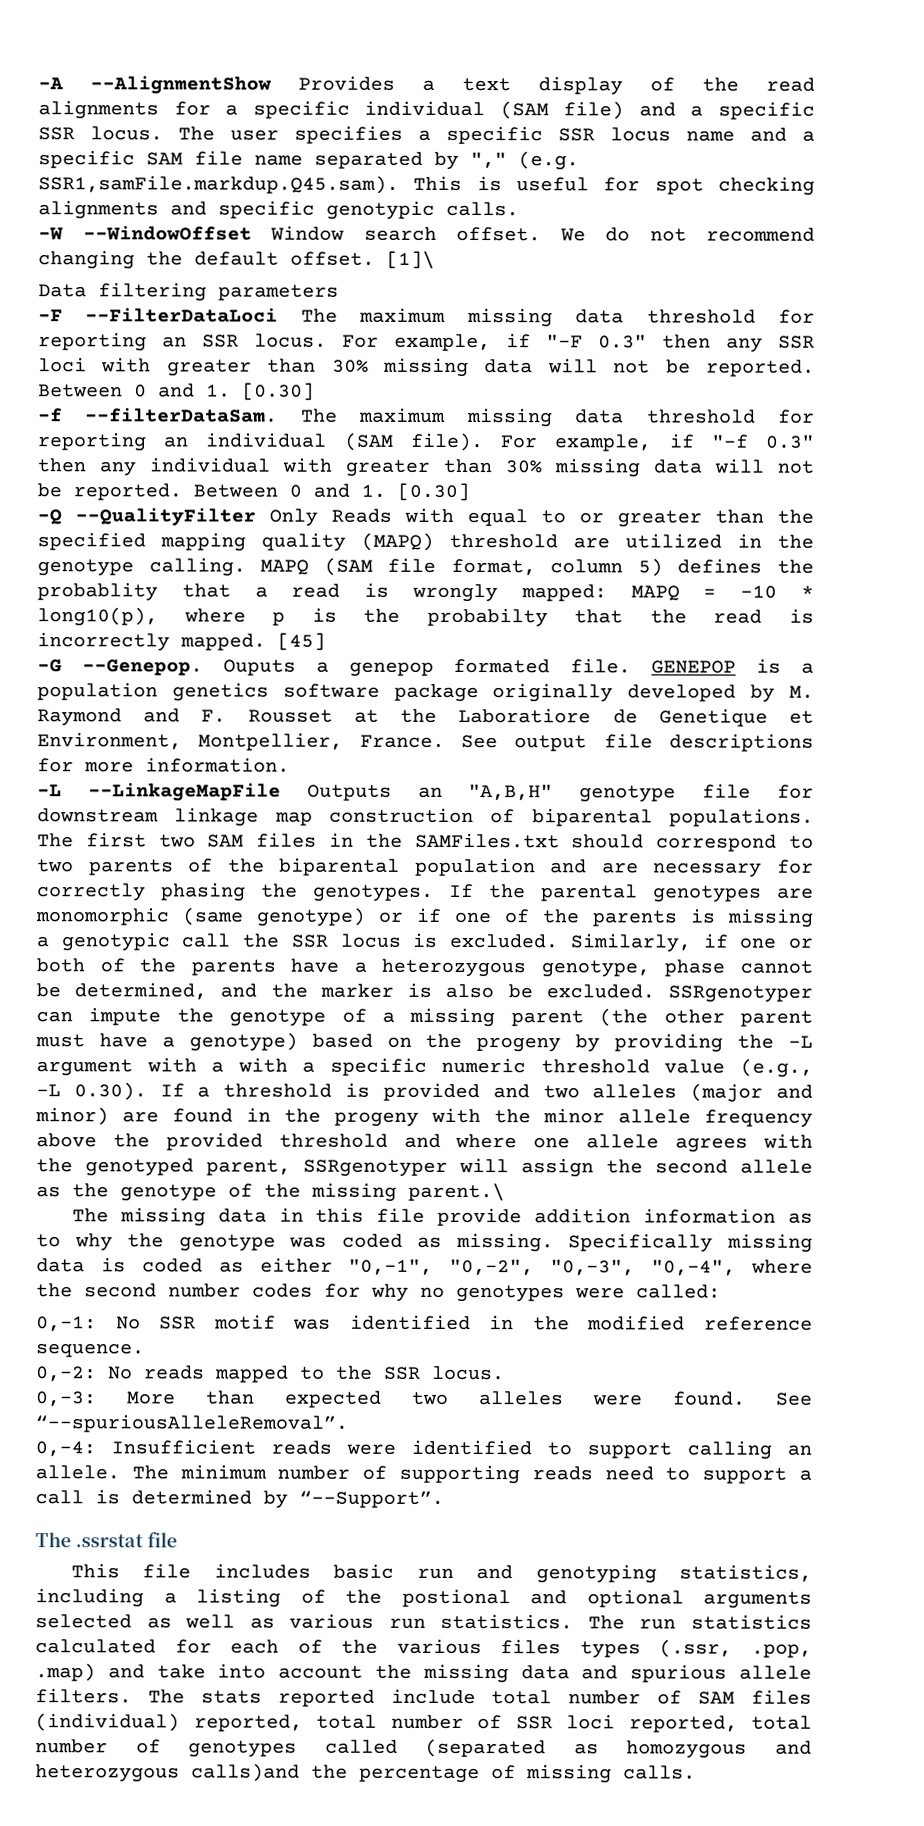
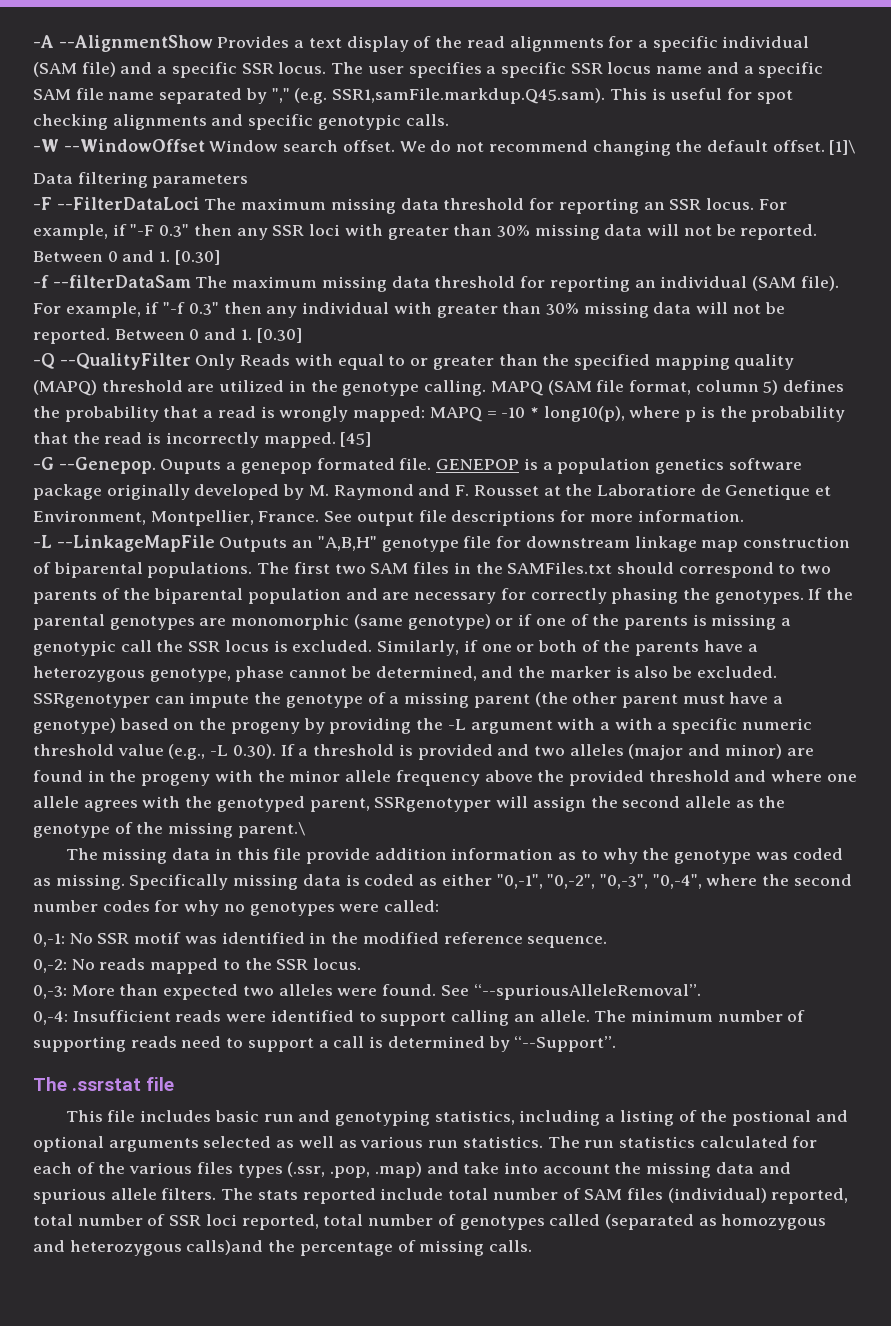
[85,407,279,423] --filterDataSam. -> [52,275,191,288] --filterDataSam
[37,582,158,602] probablity -> [64,406,159,422] probability
[426,607,548,628] probabilty -> [751,406,846,422] probability

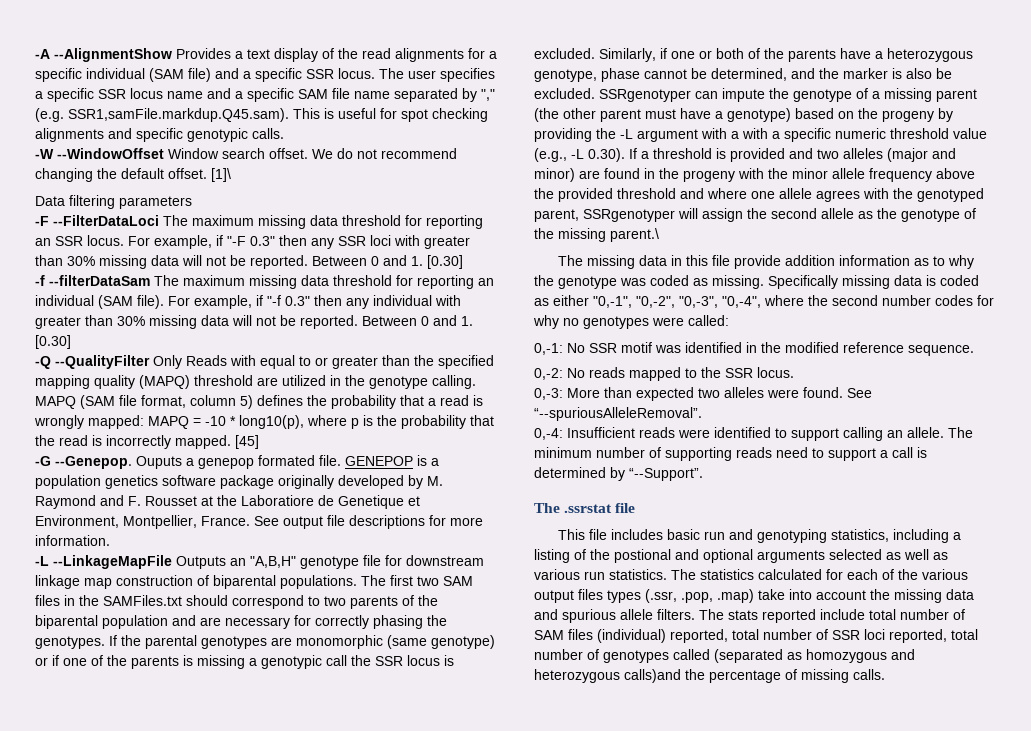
[584,1140,615,1148] run -> (696, 574) none
(193, 1168) none -> [534,590,574,603] output
[426,1162,459,1174] and -> (754, 596) none

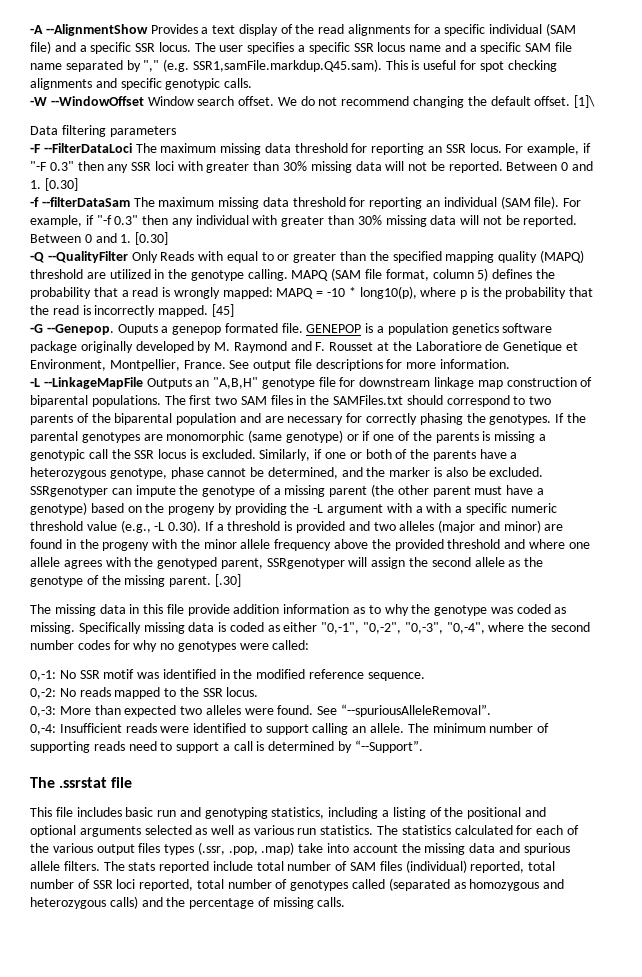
[610,228,659,242] parent.\ -> [169,574,241,587] parent. [.30]
[614,549,671,563] postional -> [467,807,522,819] positional
[624,669,681,683] calls)and -> [109,896,163,909] calls) and

